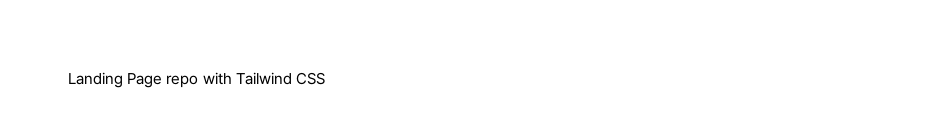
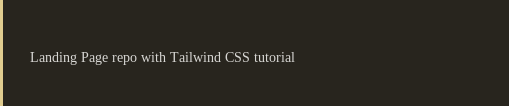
(325, 78) none -> [254,52,295,62] tutorial

